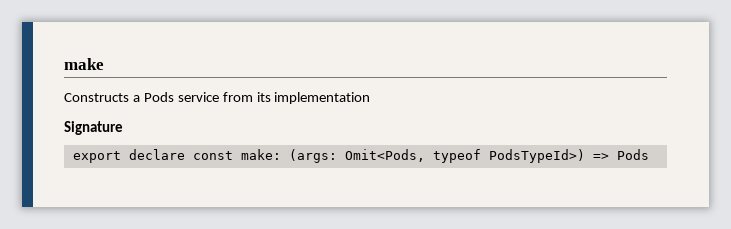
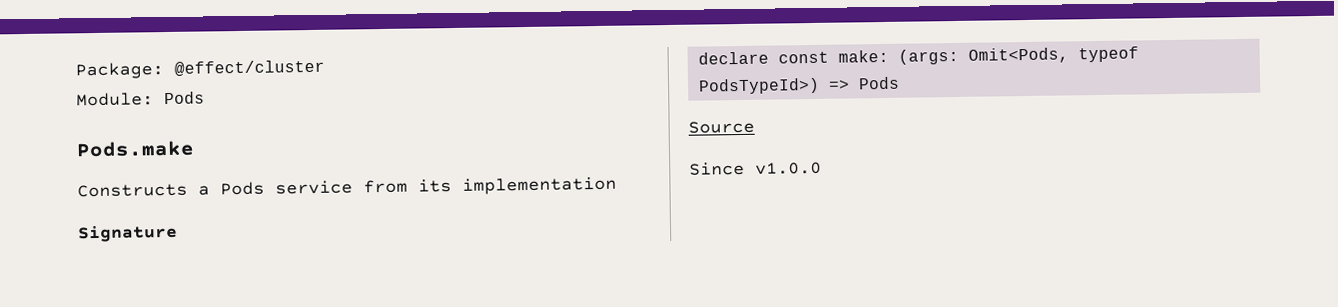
[64,58,104,70] make -> [75,59,325,80] [76,91,205,107] [76,140,194,158] Package: @effect/cluster // Module: Pods // Pods.make
[72,151,121,163] export -> (178, 233) none
(649, 154) none -> [688,120,755,134] [689,161,822,176] // Source // Since v1.0.0

